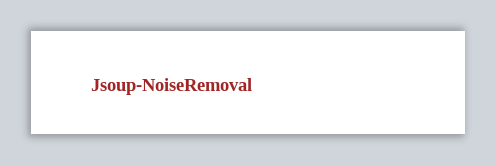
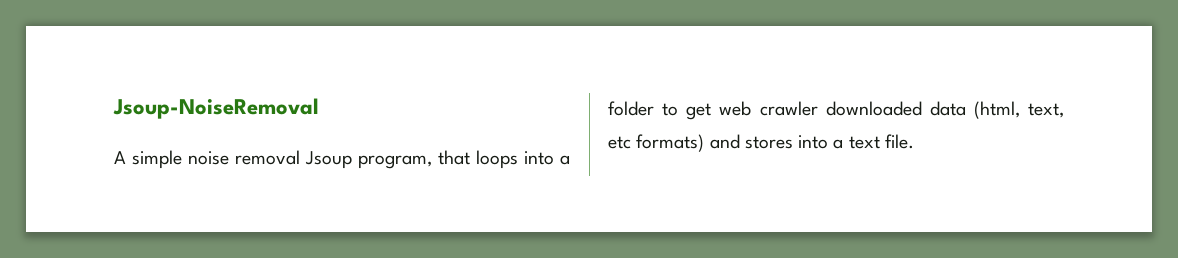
(252, 86) none -> [114,150,570,169] [608,101,1064,120] [608,134,914,152] // A simple noise removal Jsoup program, that loops into a folder to get web crawler downloaded data (html, text, etc formats) and stores into a text file.

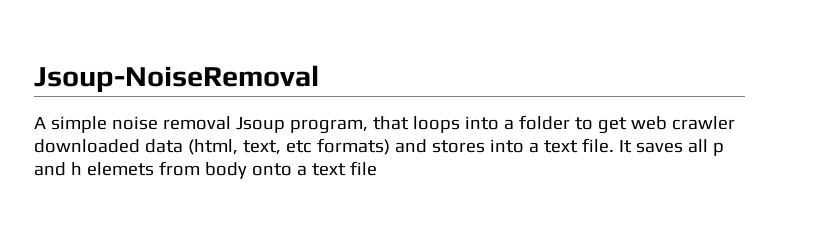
(914, 141) none -> [618,139,724,156] [34,161,377,179] It saves all p and h elemets from body onto a text file

